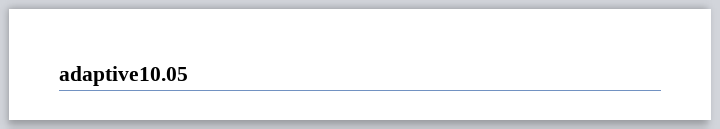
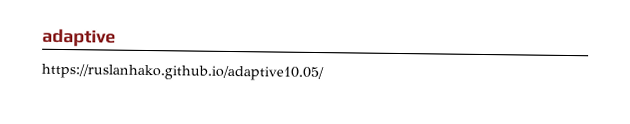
[59,66,188,86] adaptive10.05 -> [42,28,116,47] [41,63,324,82] adaptive // https://ruslanhako.github.io/adaptive10.05/

